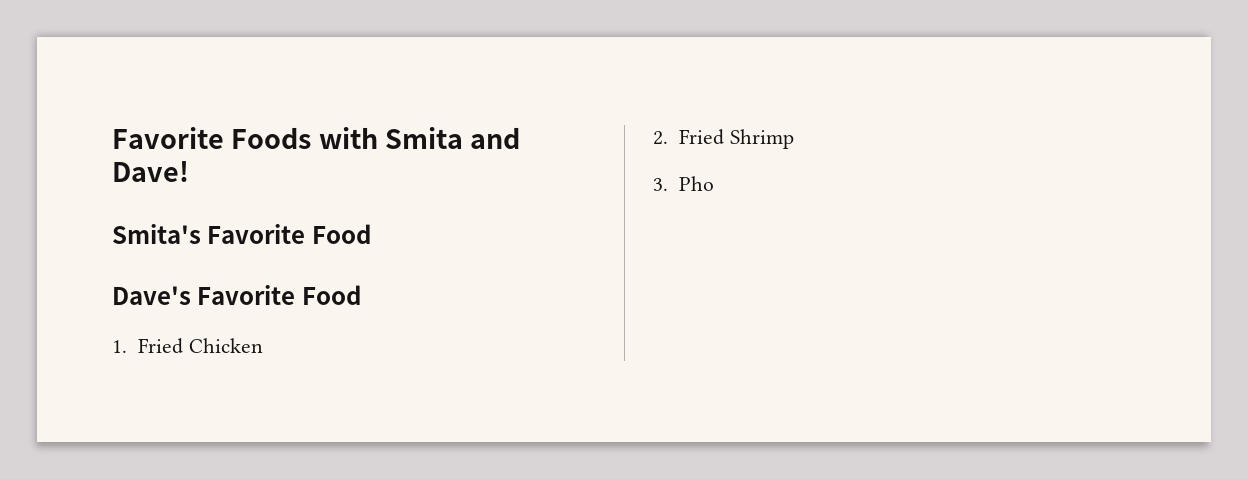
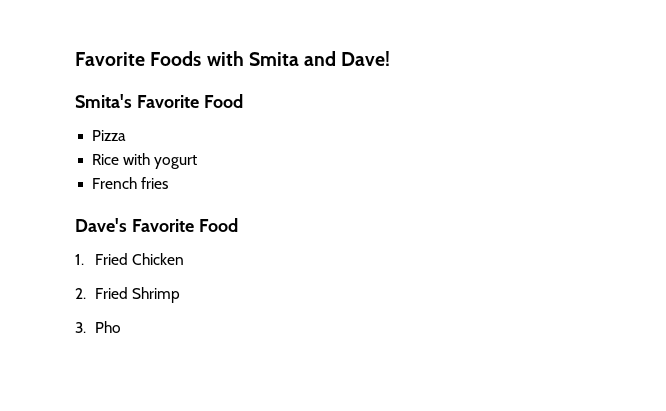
(371, 234) none -> [92,130,127,141] [92,153,198,169] [92,177,169,189] // Pizza // Rice with yogurt // French fries

